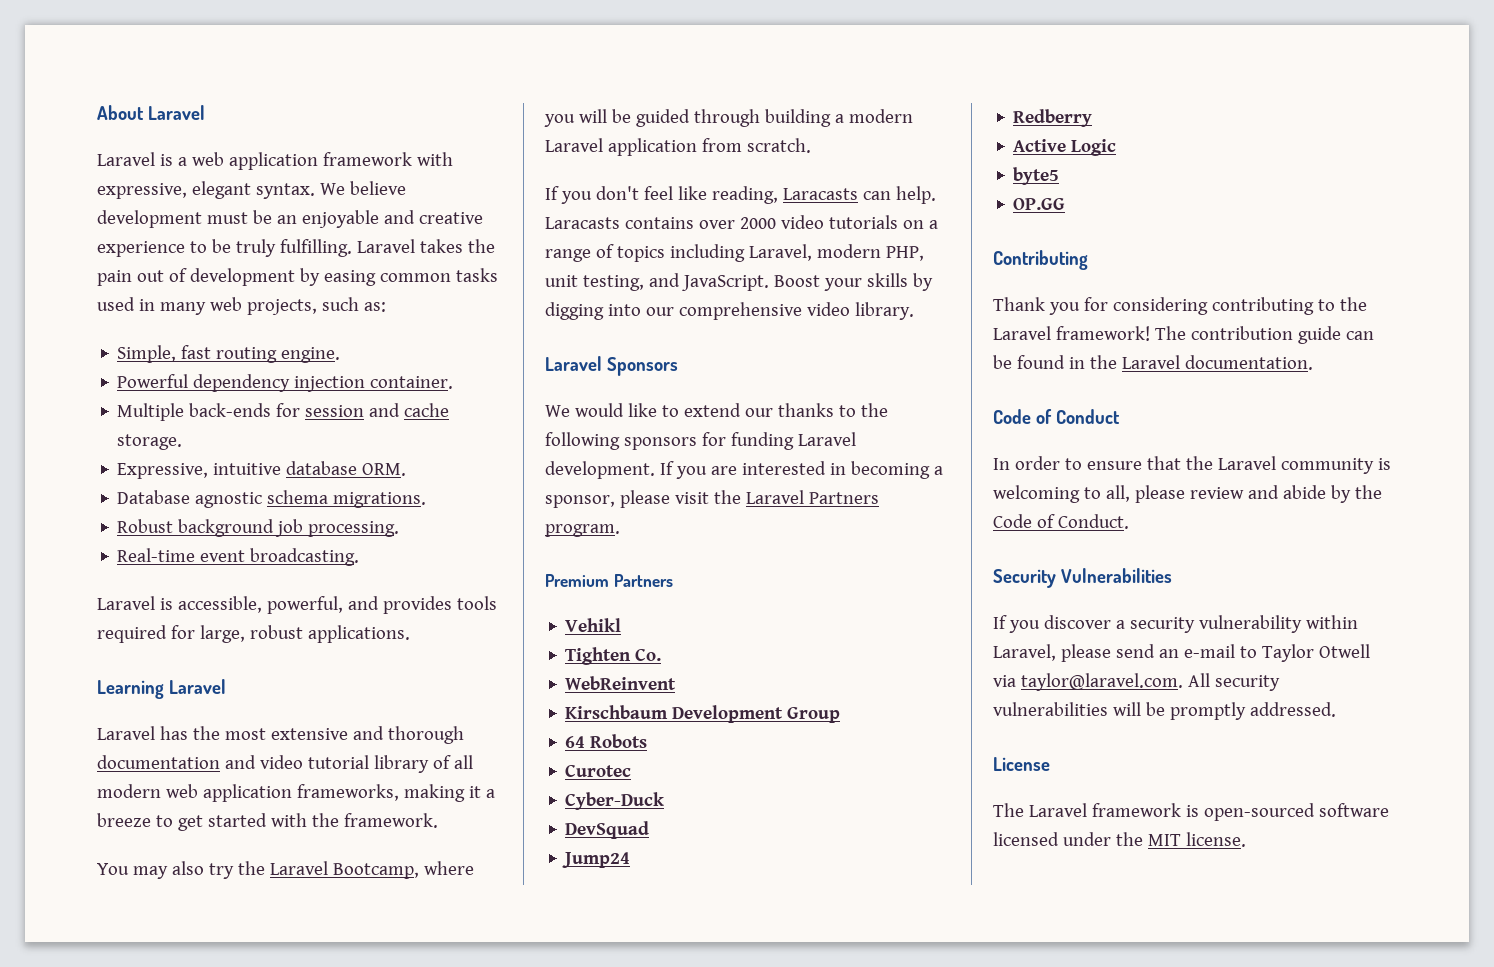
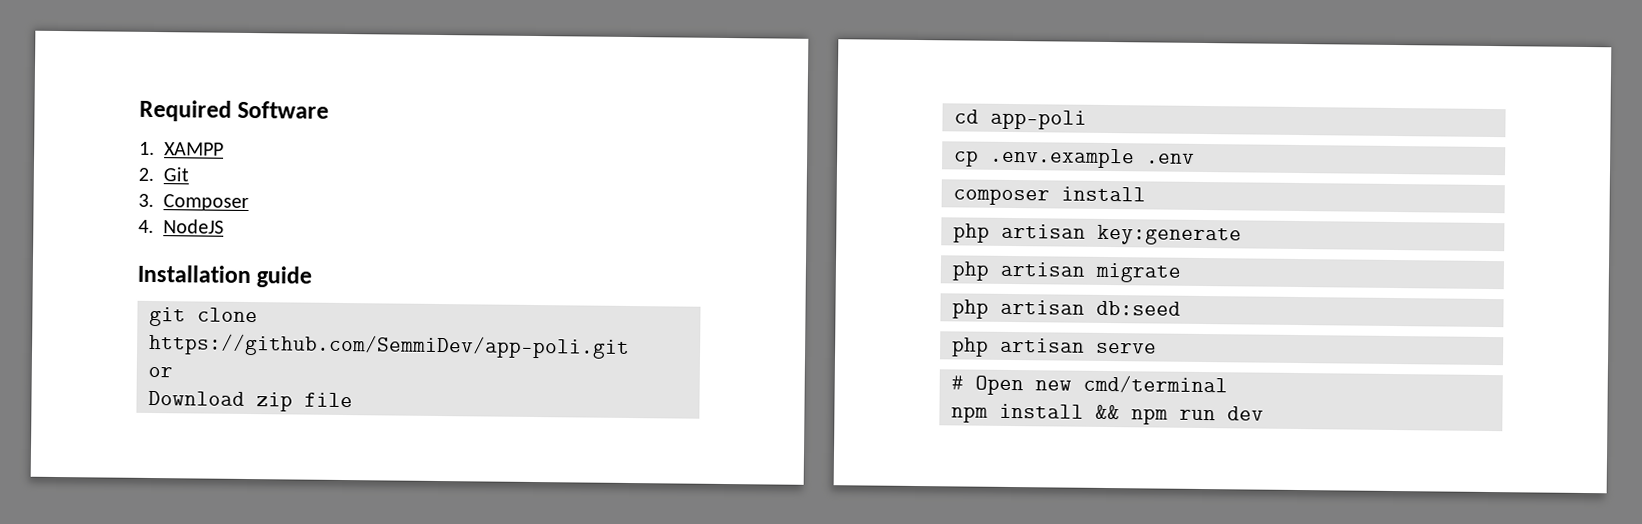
[97,105,205,120] [97,152,453,170] [97,181,406,199] [97,210,483,228] [97,239,495,257] [97,268,498,286] [97,297,386,315] [117,345,341,363] [117,374,454,392] [117,403,450,421] [117,434,183,450] [117,461,407,479] [117,490,427,508] [117,519,400,537] [117,548,360,566] [97,596,497,614] [97,625,410,643] [97,679,226,699] [97,726,464,744] [97,755,473,773] [97,784,495,802] [97,813,438,831] [97,861,474,879] [544,109,913,127] [545,138,811,156] [545,186,936,204] [545,215,938,229] [545,244,924,262] [545,273,933,291] [545,302,914,320] [545,356,678,376] [545,403,888,417] [545,432,856,450] [545,461,943,479] [545,490,879,508] [545,524,620,537] [545,574,673,587] [565,618,622,632] [565,647,662,665] [565,676,677,690] [565,705,841,723] [565,734,648,748] [565,764,632,777] [565,792,665,810] [565,821,650,839] [562,852,631,868] [1013,109,1093,127] [1013,139,1117,156] [1013,167,1060,185] [1013,198,1066,210] [993,250,1088,270] [993,297,1367,315] [993,326,1374,344] [993,355,1313,370] [993,409,1120,424] [993,456,1391,474] [993,485,1382,503] [993,514,1129,529] [993,568,1172,588] [993,615,1358,633] [993,644,1370,662] [993,673,1280,691] [993,702,1336,720] [993,757,1050,771] [993,803,1389,821] [993,832,1246,847] About Laravel // Laravel is a web application framework with expressive, elegant syntax. We believe development must be an enjoyable and creative experience to be truly fulfilling. Laravel takes the pain out of development by easing common tasks used in many web projects, such as: // Simple, fast routing engine. // Powerful dependency injection container. // Multiple back-ends for session and cache storage. // Expressive, intuitive database ORM. // Database agnostic schema migrations. // Robust background job processing. // Real-time event broadcasting. // Laravel is accessible, powerful, and provides tools required for large, robust applications. // Learning Laravel // Laravel has the most extensive and thorough documentation and video tutorial library of all modern web application frameworks, making it a breeze to get started with the framework. // You may also try the Laravel Bootcamp, where you will be guided through building a modern Laravel application from scratch. // If you don't feel like reading, Laracasts can help. Laracasts contains over 2000 video tutorials on a range of topics including Laravel, modern PHP, unit testing, and JavaScript. Boost your skills by digging into our comprehensive video library. // Laravel Sponsors // We would like to extend our thanks to the following sponsors for funding Laravel development. If you are interested in becoming a sponsor, please visit the Laravel Partners program. // Premium Partners // Vehikl // Tighten Co. // WebReinvent // Kirschbaum Development Group // 64 Robots // Curotec // Cyber-Duck // DevSquad // Jump24 // Redberry // Active Logic // byte5 // OP.GG // Contributing // Thank you for considering contributing to the Laravel framework! The contribution guide can be found in the Laravel documentation. // Code of Conduct // In order to ensure that the Laravel community is welcoming to all, please review and abide by the Code of Conduct. // Security Vulnerabilities // If you discover a security vulnerability within Laravel, please send an e-mail to Taylor Otwell via taylor@laravel.com. All security vulnerabilities will be promptly addressed. // License // The Laravel framework is open-sourced software licensed under the MIT license. -> [139,99,330,122] [139,141,224,156] [138,167,189,182] [138,193,249,212] [138,219,224,234] [137,264,313,288] [149,306,258,327] [149,332,630,359] [148,366,173,378] [148,390,353,412] [954,109,1087,130] [954,147,1195,169] [953,186,1146,206] [953,223,1242,246] [952,261,1182,283] [952,299,1181,319] [952,337,1157,357] [951,374,1228,396] [951,403,1264,425] Required Software // 1. XAMPP // 2. Git // 3. Composer // 4. NodeJS // Installation guide // git clone https://github.com/SemmiDev/app-poli.git // or // Download zip file // cd app-poli // cp .env.example .env // composer install // php artisan key:generate // php artisan migrate // php artisan db:seed // php artisan serve // # Open new cmd/terminal // npm install && npm run dev

